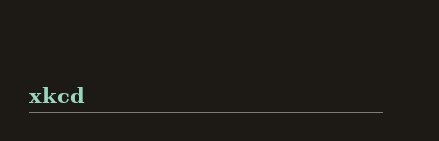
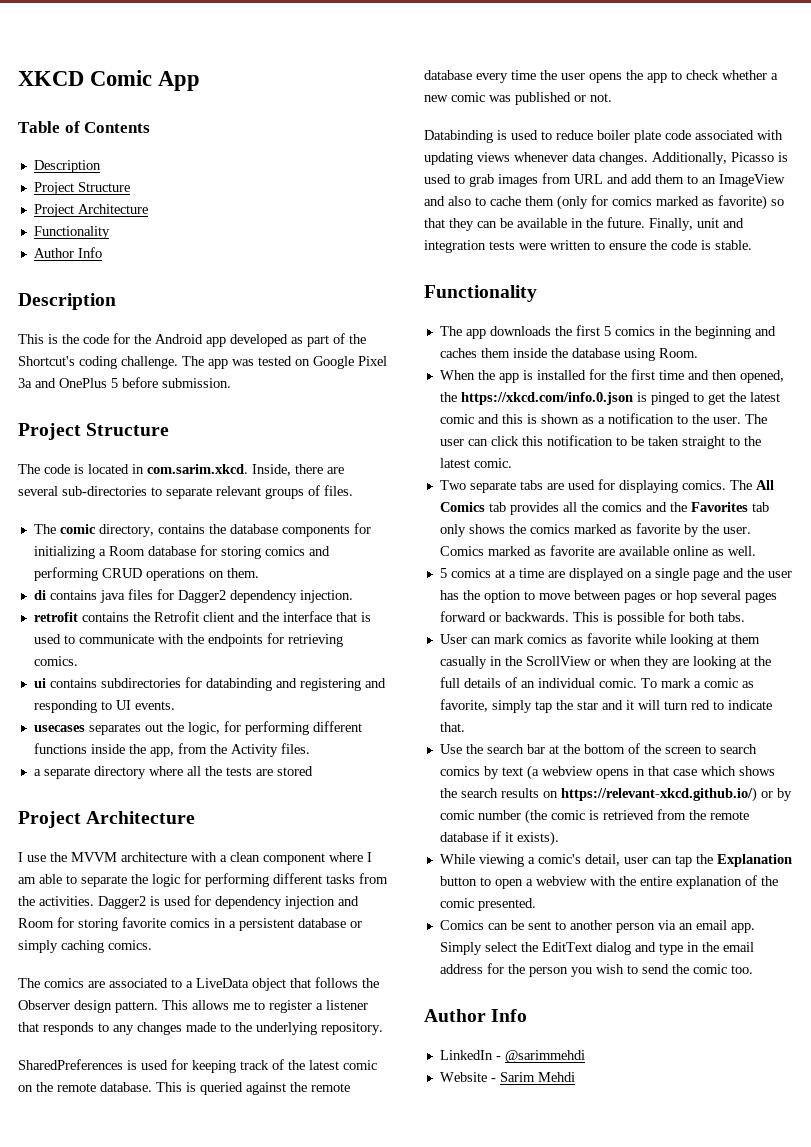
[29,87,85,103] xkcd -> [18,70,201,91] [18,121,151,133] [33,160,101,173] [33,182,130,195] [33,204,148,217] [33,226,110,239] [33,247,102,258] [18,293,116,310] [18,333,366,347] [18,356,387,369] [18,377,231,388] [18,423,170,440] [18,464,344,476] [18,485,353,499] [33,523,371,537] [33,545,330,559] [33,567,259,581] [33,589,353,603] [33,611,371,622] [33,633,343,647] [33,656,78,666] [33,677,386,691] [33,700,175,713] [33,721,362,735] [33,743,310,757] [33,766,313,779] [18,811,196,828] [18,852,372,865] [18,873,388,887] [18,895,359,909] [18,917,362,931] [18,940,152,953] [18,977,379,991] [18,1000,368,1013] [18,1022,383,1035] [18,1059,377,1073] [18,1082,350,1095] [424,70,778,83] [424,92,612,105] [424,130,783,143] [424,152,788,165] [424,173,785,187] [424,195,784,210] [424,217,744,231] [424,240,752,253] [424,285,537,302] [439,325,776,339] [439,348,698,361] [439,369,784,383] [439,392,780,405] [439,413,767,424] [439,435,761,449] [439,458,512,468] [439,479,774,493] [439,502,769,515] [439,523,751,537] [439,545,756,556] [439,568,792,581] [439,590,777,603] [439,611,745,625] [439,633,760,647] [439,656,771,669] [439,677,754,688] [439,699,772,713] [439,722,465,732] [439,743,757,754] [439,765,775,780] [439,787,792,802] [439,809,749,824] [439,831,559,846] [439,854,792,867] [439,875,778,889] [439,898,536,911] [439,920,755,933] [439,942,754,955] [439,963,753,977] [424,1009,528,1022] [439,1050,585,1063] [439,1072,575,1082] XKCD Comic App // Table of Contents // Description // Project Structure // Project Architecture // Functionality // Author Info // Description // This is the code for the Android app developed as part of the Shortcut's coding challenge. The app was tested on Google Pixel 3a and OnePlus 5 before submission. // Project Structure // The code is located in com.sarim.xkcd. Inside, there are several sub-directories to separate relevant groups of files. // The comic directory, contains the database components for initializing a Room database for storing comics and performing CRUD operations on them. // di contains java files for Dagger2 dependency injection. // retrofit contains the Retrofit client and the interface that is used to communicate with the endpoints for retrieving comics. // ui contains subdirectories for databinding and registering and responding to UI events. // usecases separates out the logic, for performing different functions inside the app, from the Activity files. // a separate directory where all the tests are stored // Project Architecture // I use the MVVM architecture with a clean component where I am able to separate the logic for performing different tasks from the activities. Dagger2 is used for dependency injection and Room for storing favorite comics in a persistent database or simply caching comics. // The comics are associated to a LiveData object that follows the Observer design pattern. This allows me to register a listener that responds to any changes made to the underlying repository. // SharedPreferences is used for keeping track of the latest comic on the remote database. This is queried against the remote database every time the user opens the app to check whether a new comic was published or not. // Databinding is used to reduce boiler plate code associated with updating views whenever data changes. Additionally, Picasso is used to grab images from URL and add them to an ImageView and also to cache them (only for comics marked as favorite) so that they can be available in the future. Finally, unit and integration tests were written to ensure the code is stable. // Functionality // The app downloads the first 5 comics in the beginning and caches them inside the database using Room. // When the app is installed for the first time and then opened, the https://xkcd.com/info.0.json is pinged to get the latest comic and this is shown as a notification to the user. The user can click this notification to be taken straight to the latest comic. // Two separate tabs are used for displaying comics. The All Comics tab provides all the comics and the Favorites tab only shows the comics marked as favorite by the user. Comics marked as favorite are available online as well. // 5 comics at a time are displayed on a single page and the user has the option to move between pages or hop several pages forward or backwards. This is possible for both tabs. // User can mark comics as favorite while looking at them casually in the ScrollView or when they are looking at the full details of an individual comic. To mark a comic as favorite, simply tap the star and it will turn red to indicate that. // Use the search bar at the bottom of the screen to search comics by text (a webview opens in that case which shows the search results on https://relevant-xkcd.github.io/) or by comic number (the comic is retrieved from the remote database if it exists). // While viewing a comic's detail, user can tap the Explanation button to open a webview with the entire explanation of the comic presented. // Comics can be sent to another person via an email app. Simply select the EditText dialog and type in the email address for the person you wish to send the comic too. // Author Info // LinkedIn - @sarimmehdi // Website - Sarim Mehdi

